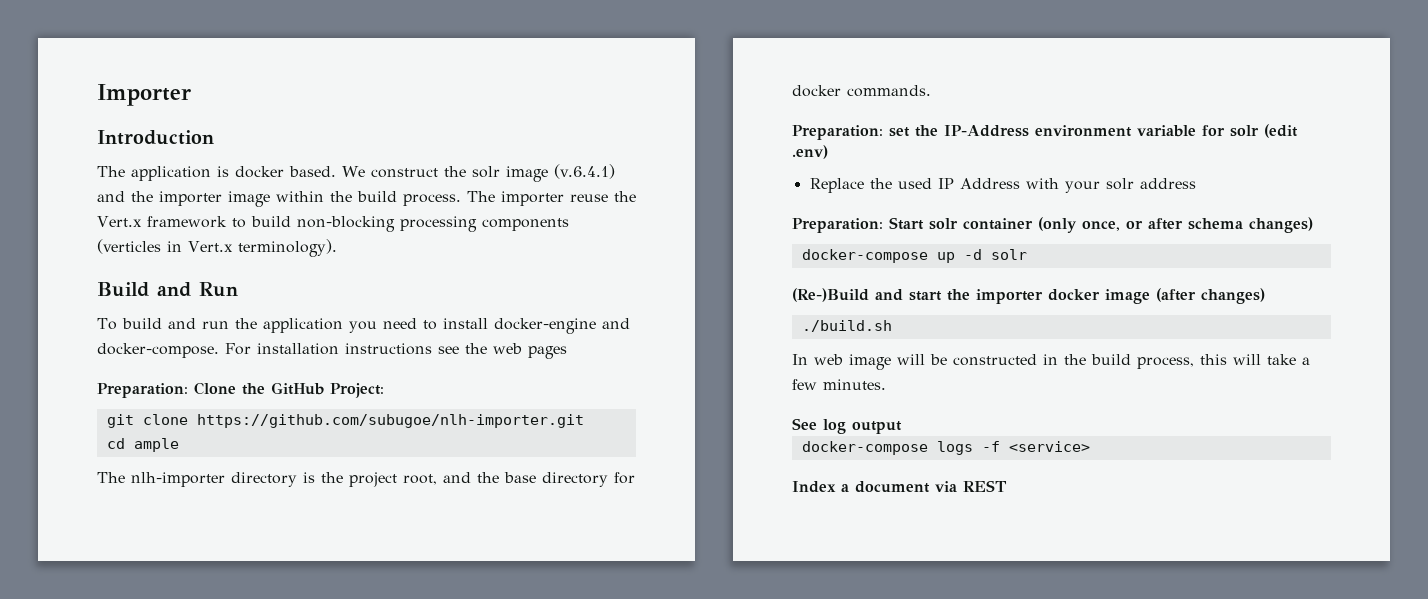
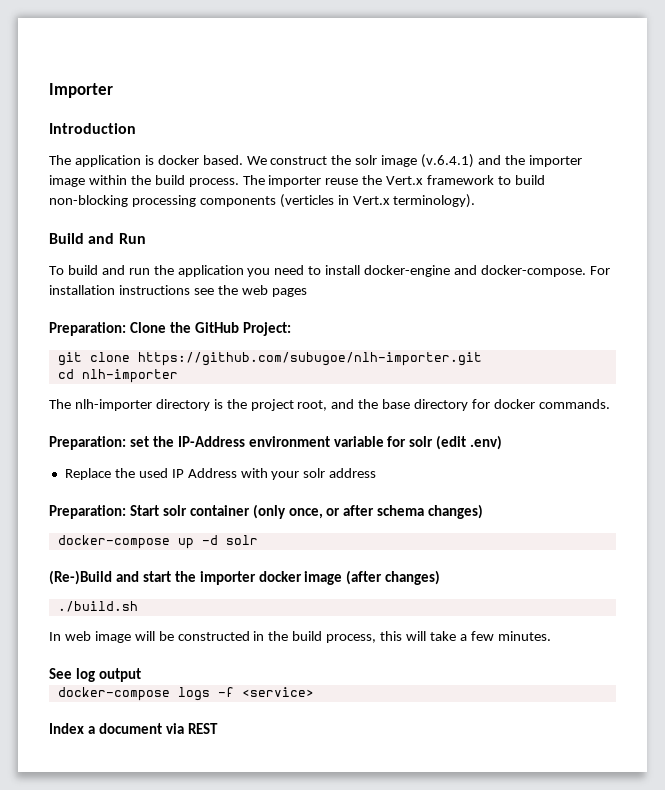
[133,438,179,452] ample -> [81,369,178,383] nlh-importer

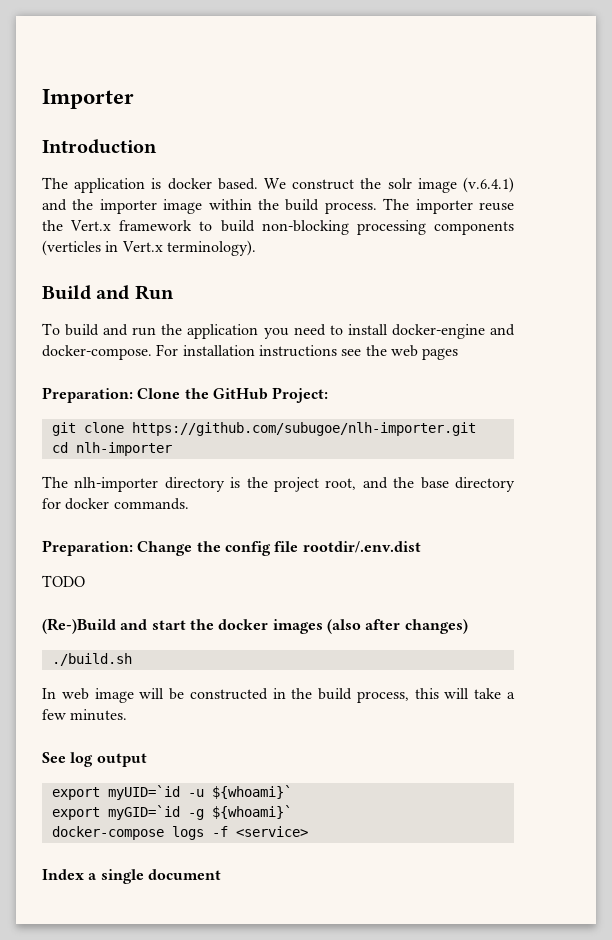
[129,435,503,450] [64,468,377,480] [49,504,484,519] [57,535,258,549] set the IP-Address environment variable for solr (edit .env) // Replace the used IP Address with your solr address // Preparation: Start solr container (only once, or after schema changes) // docker-compose up -d solr -> [137,541,421,556] [42,575,85,587] Change the config file rootdir/.env.dist // TODO
[199,570,383,585] importer docker image (after -> [218,619,401,634] docker images (also after
(141, 675) none -> [51,785,292,800] [51,805,292,820] // export myUID=`id -u ${whoami}` // export myGID=`id -g ${whoami}`
[98,723,218,734] document via REST -> [100,869,221,884] single document

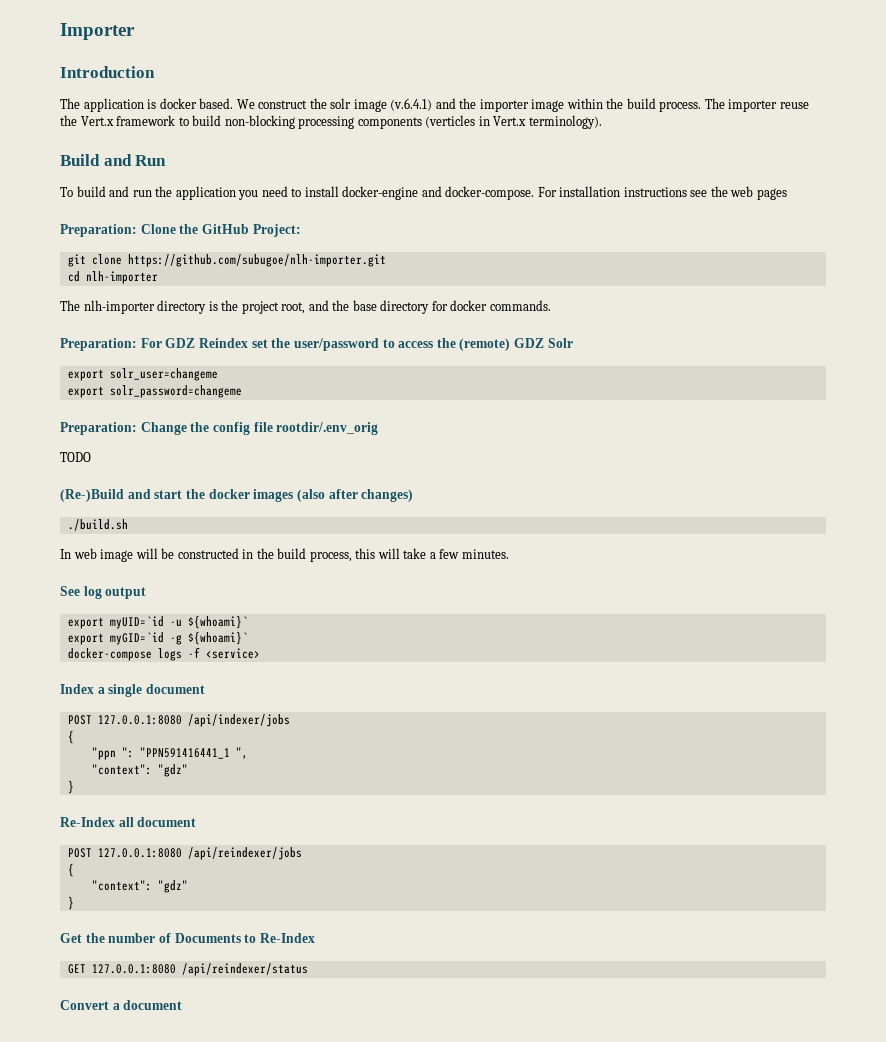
(189, 504) none -> [60,338,573,351] [67,368,218,381] [67,385,242,398] // Preparation: For GDZ Reindex set the user/password to access the (remote) GDZ Solr // export solr_user=changeme // export solr_password=changeme
[302,541,421,553] rootdir/.env.dist -> [276,422,379,435] rootdir/.env_orig
(221, 874) none -> [67,714,290,727] [67,730,74,744] [91,747,248,760] [91,764,188,777] [67,780,74,794] [60,817,197,827] [67,847,302,860] [67,863,74,877] [91,880,188,893] [67,896,74,910] [60,933,315,943] [67,963,308,976] [60,1000,183,1010] // POST 127.0.0.1:8080 /api/indexer/jobs // { // "ppn ": "PPN591416441_1 ", // "context": "gdz" // } // Re-Index all document // POST 127.0.0.1:8080 /api/reindexer/jobs // { // "context": "gdz" // } // Get the number of Documents to Re-Index // GET 127.0.0.1:8080 /api/reindexer/status // Convert a document

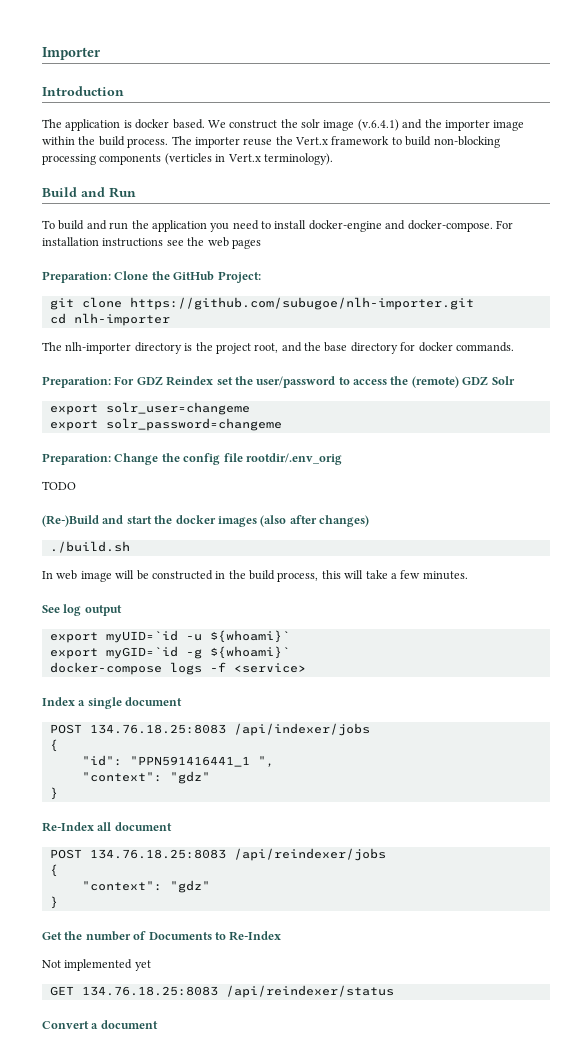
[97,715,182,725] 127.0.0.1:8080 -> [89,724,226,734] 134.76.18.25:8083
[91,747,134,760] "ppn ": -> [81,755,122,766] "id":
[97,848,182,858] 127.0.0.1:8080 -> [89,849,226,859] 134.76.18.25:8083
(315, 938) none -> [42,959,151,971] // Not implemented yet
[91,964,176,974] 127.0.0.1:8080 -> [81,986,218,996] 134.76.18.25:8083

